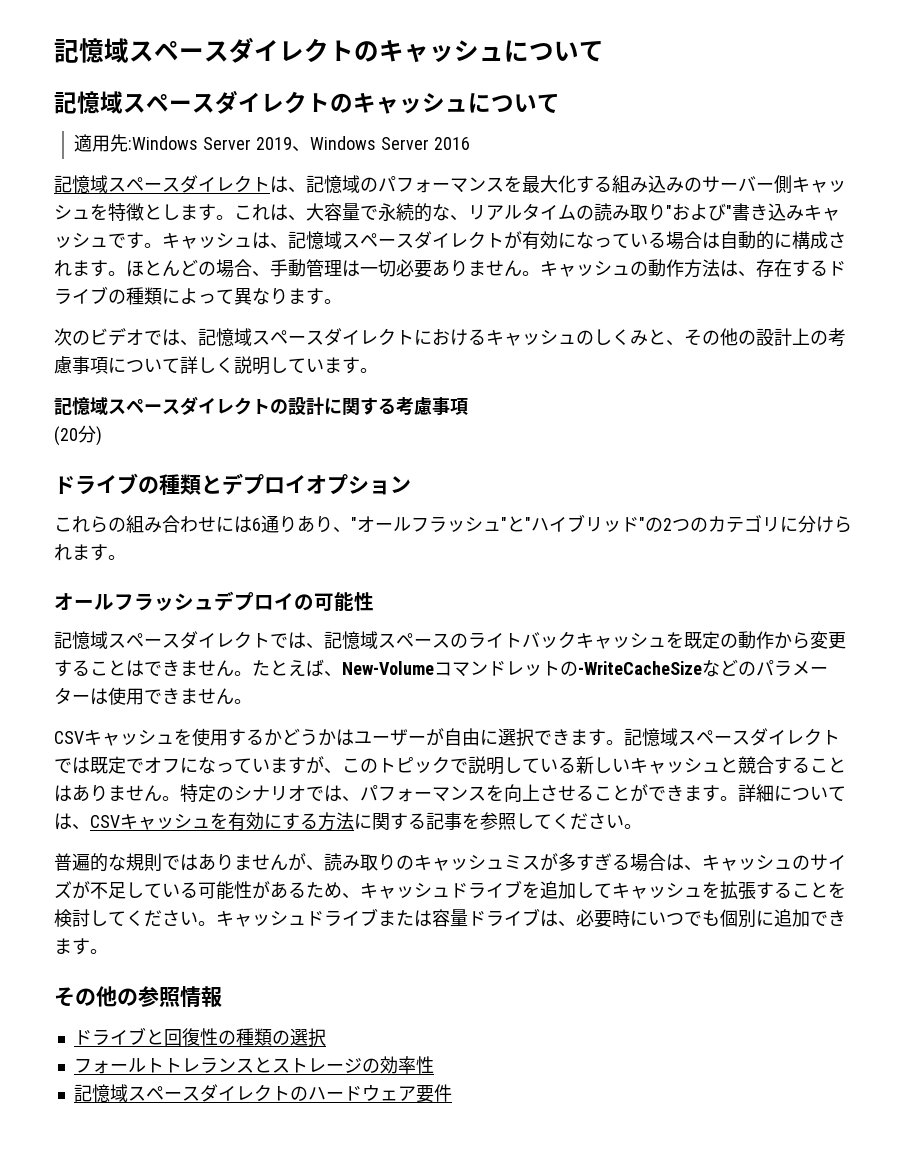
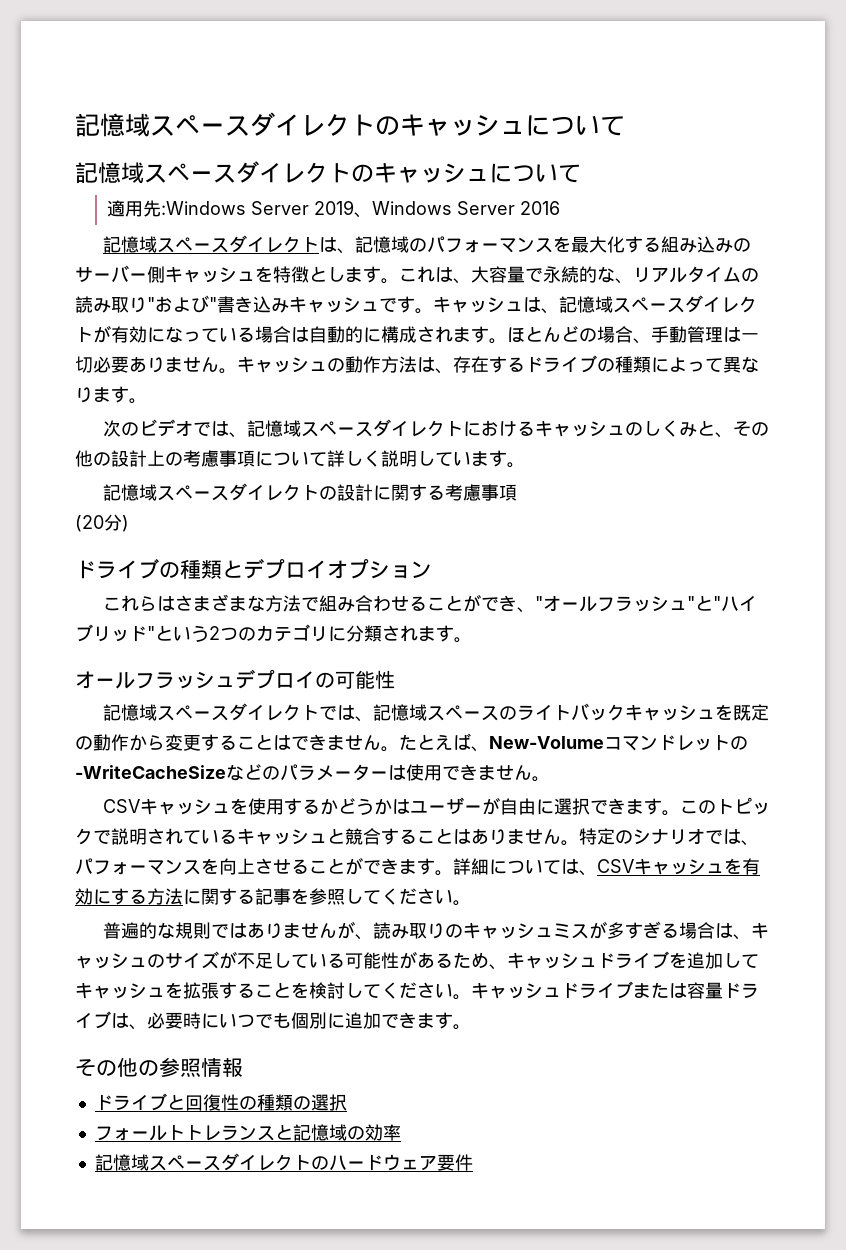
[108,515,333,533] の組み合わせには6通りあり -> [156,594,517,612] はさまざまな方法で組み合わせることができ
[645,517,663,532] の -> [155,625,209,642] という
[816,516,852,533] けら -> [364,625,400,642] 類さ
[624,728,840,747] [54,756,342,774] 記憶域スペースダイレクトでは既定でオフになっていますが、 -> (680, 813) none
[504,756,630,774] している新しい -> [147,828,237,845] されている
[271,1058,362,1073] ストレージ -> [292,1124,347,1141] 記憶域
[415,1056,434,1074] 性 -> (401, 1132) none

